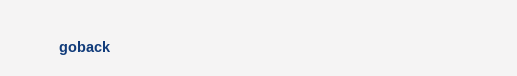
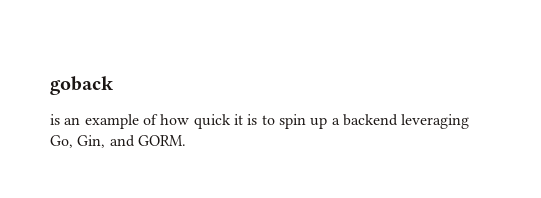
(111, 48) none -> [50,114,470,129] [50,135,186,148] // is an example of how quick it is to spin up a backend leveraging Go, Gin, and GORM.

